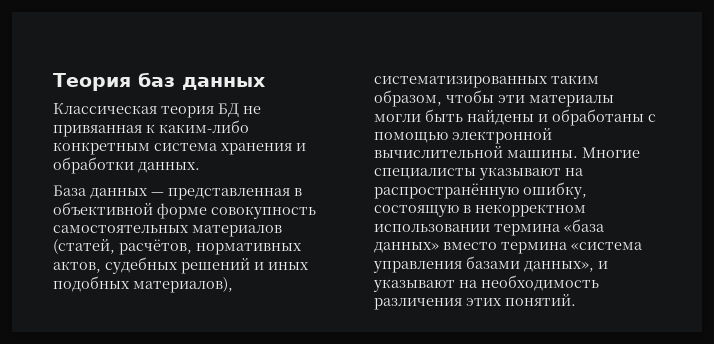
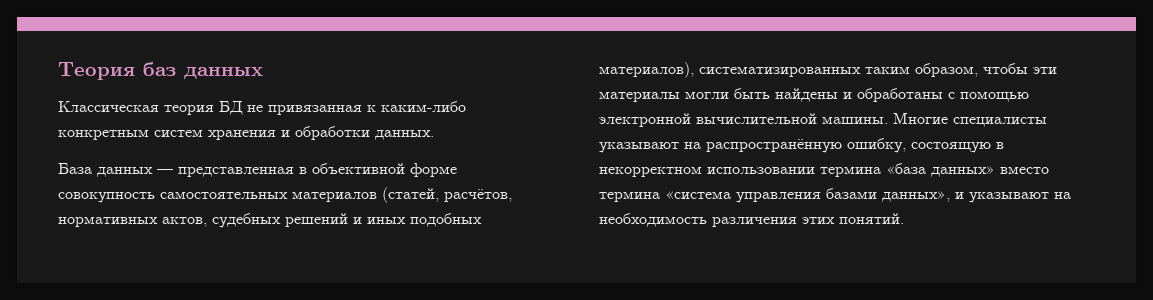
[53,125,142,137] привяанная -> [268,105,362,115] привязанная
[154,143,217,151] система -> [154,129,203,137] систем

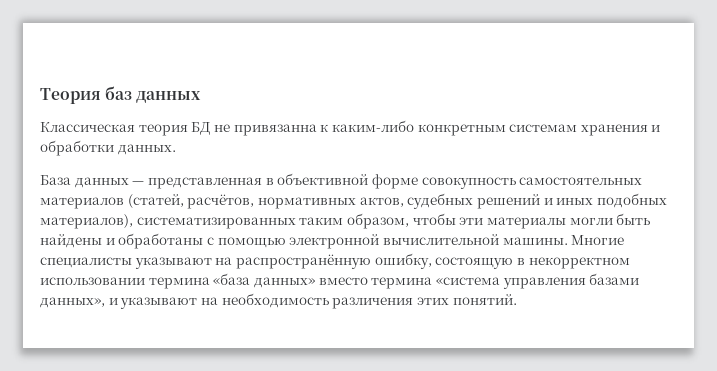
[268,105,362,115] привязанная -> [233,124,317,136] привязанна
[154,129,203,137] систем -> [509,124,578,132] системам

